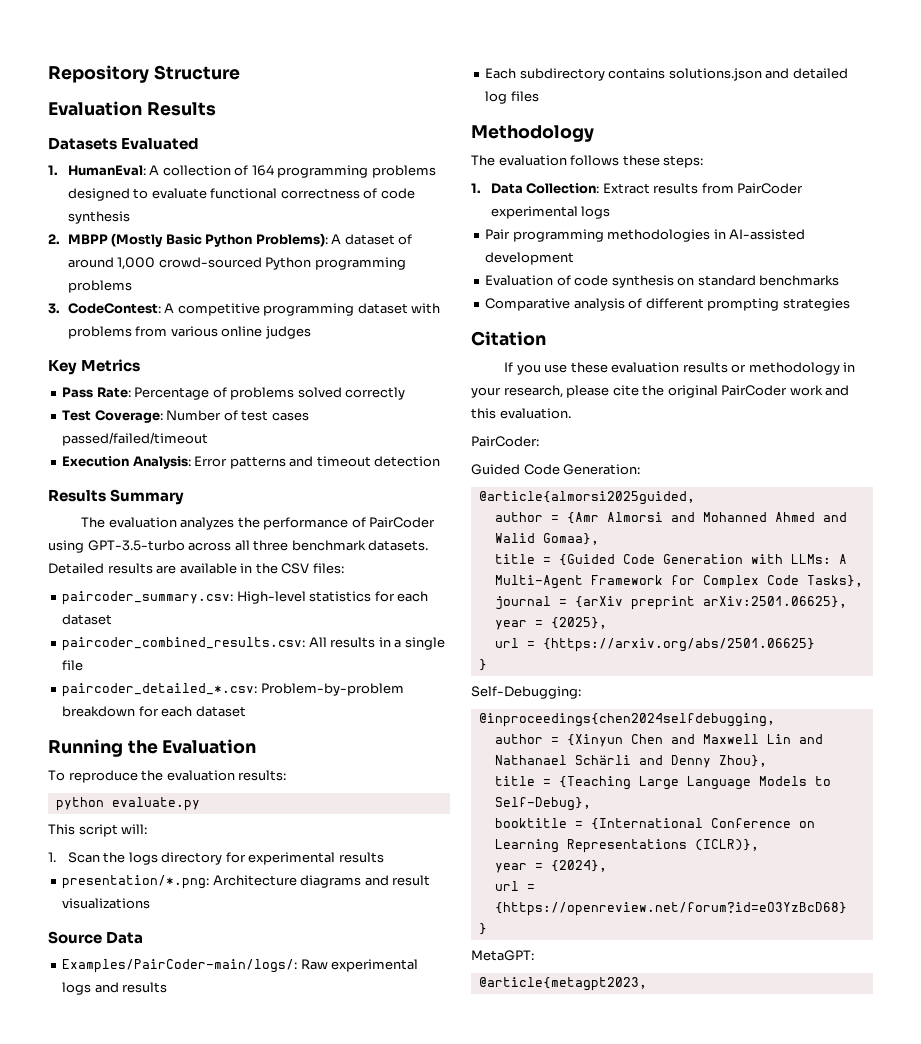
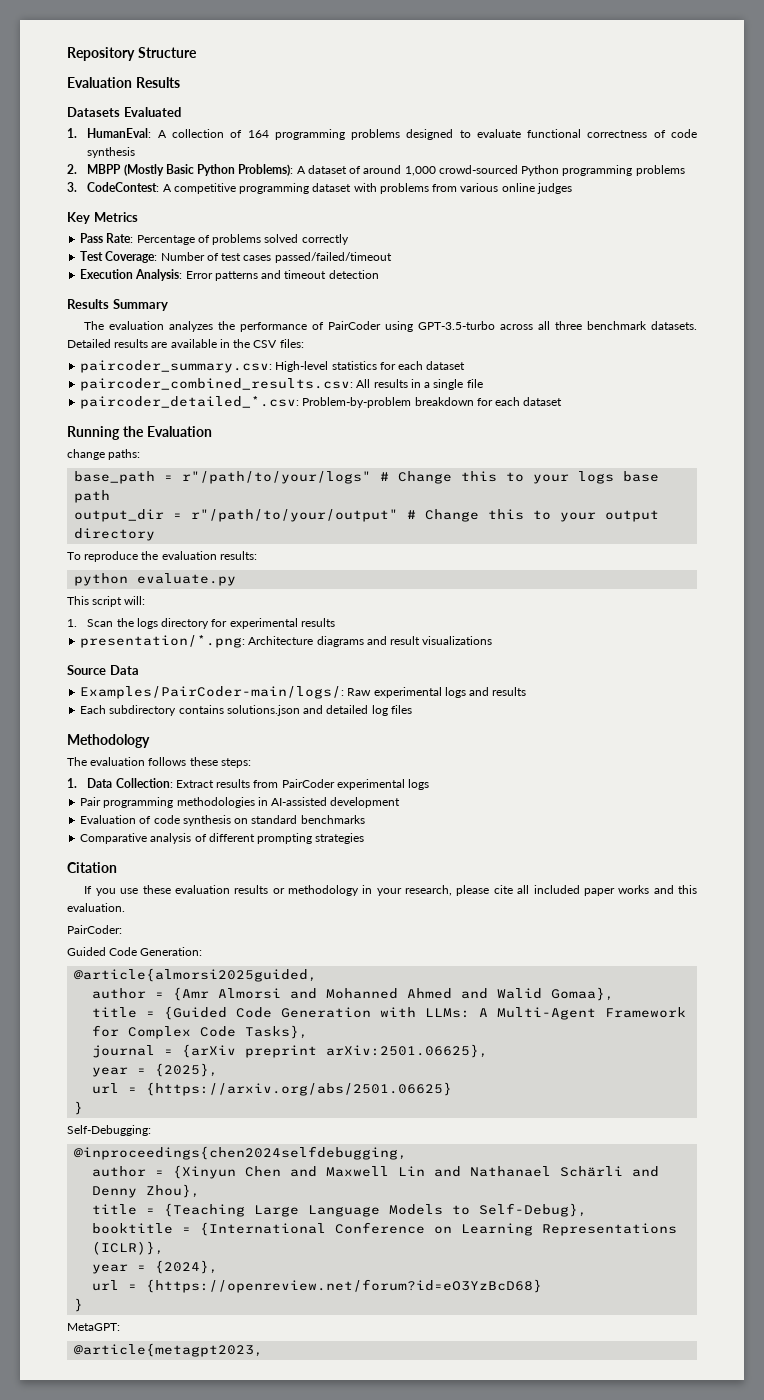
(257, 746) none -> [67,449,141,460] [74,471,660,484] [74,490,111,503] [74,509,660,522] [74,528,156,541] // change paths: // base_path = r"/path/to/your/logs" # Change this to your logs base path // output_dir = r"/path/to/your/output" # Change this to your output directory
[642,385,823,398] the original PairCoder work -> [517,885,650,896] all included paper works

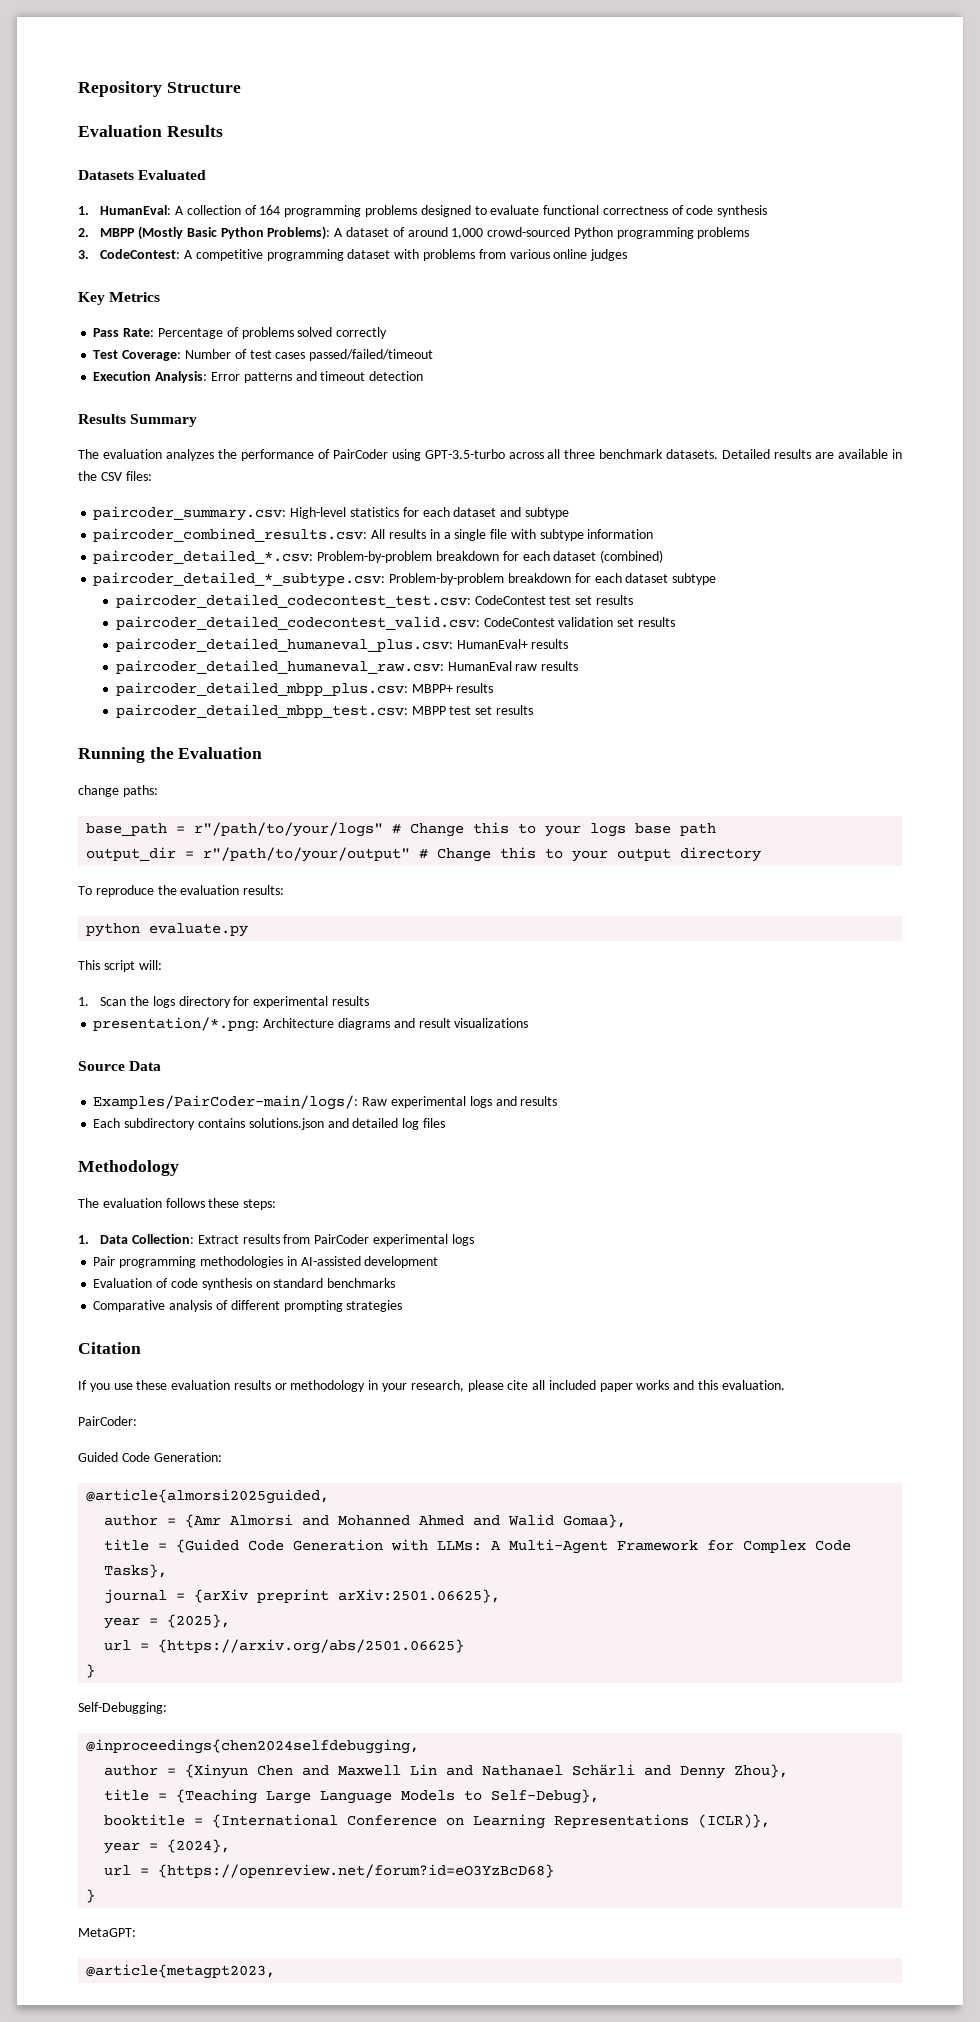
(466, 365) none -> [500,507,569,519] and subtype
(483, 383) none -> [510,529,654,541] with subtype information
(563, 401) none -> [600,550,664,563] [93,572,717,587] [115,594,633,608] [115,616,675,630] [115,638,569,652] [115,660,579,674] [115,682,494,696] [115,704,533,718] (combined) // paircoder_detailed_*_subtype.csv: Problem-by-problem breakdown for each dataset subtype // paircoder_detailed_codecontest_test.csv: CodeContest test set results // paircoder_detailed_codecontest_valid.csv: CodeContest validation set results // paircoder_detailed_humaneval_plus.csv: HumanEval+ results // paircoder_detailed_humaneval_raw.csv: HumanEval raw results // paircoder_detailed_mbpp_plus.csv: MBPP+ results // paircoder_detailed_mbpp_test.csv: MBPP test set results

